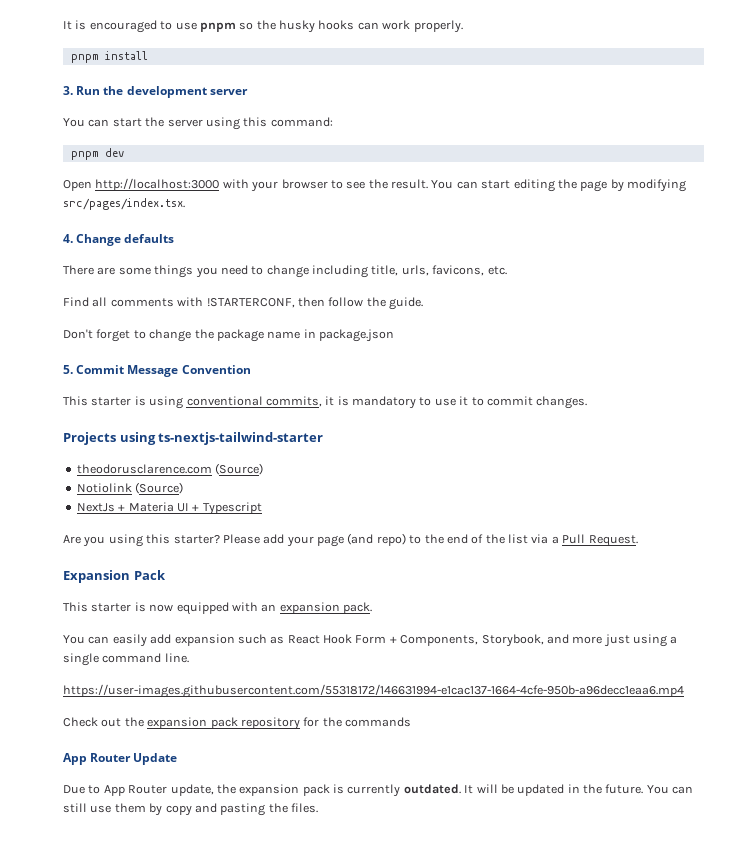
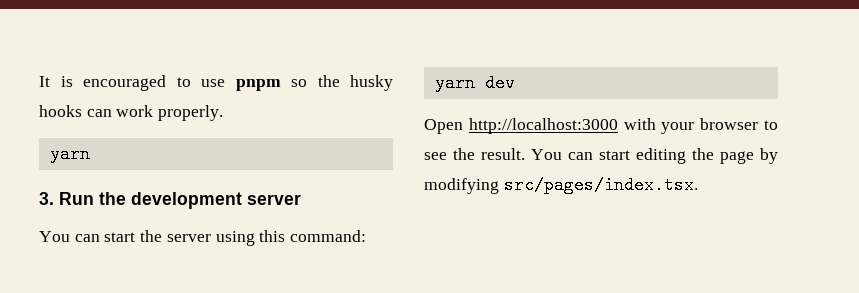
[70,51,148,63] pnpm install -> [49,145,90,163] yarn
[70,151,99,160] pnpm -> [434,74,475,92] yarn
[63,234,175,246] [63,265,507,278] [63,297,423,310] [63,329,394,342] [63,365,251,377] [63,396,588,409] [63,432,324,445] [76,463,264,475] [76,482,184,494] [76,502,262,515] [63,533,638,547] [63,570,166,583] [63,602,372,615] [63,634,678,647] [63,653,189,666] [63,684,684,698] [63,717,411,730] [63,753,178,765] [63,784,694,797] [63,803,318,816] // 4. Change defaults // There are some things you need to change including title, urls, favicons, etc. // Find all comments with !STARTERCONF, then follow the guide. // Don't forget to change the package name in package.json // 5. Commit Message Convention // This starter is using conventional commits, it is mandatory to use it to commit changes. // Projects using ts-nextjs-tailwind-starter // theodorusclarence.com (Source) // Notiolink (Source) // NextJs + Materia UI + Typescript // Are you using this starter? Please add your page (and repo) to the end of the list via a Pull Request. // Expansion Pack // This starter is now equipped with an expansion pack. // You can easily add expansion such as React Hook Form + Components, Storybook, and more just using a single command line. // https://user-images.githubusercontent.com/55318172/146631994-e1cac137-1664-4cfe-950b-a96decc1eaa6.mp4 // Check out the expansion pack repository for the commands // App Router Update // Due to App Router update, the expansion pack is currently outdated. It will be updated in the future. You can still use them by copy and pasting the files. -> (698, 185) none

